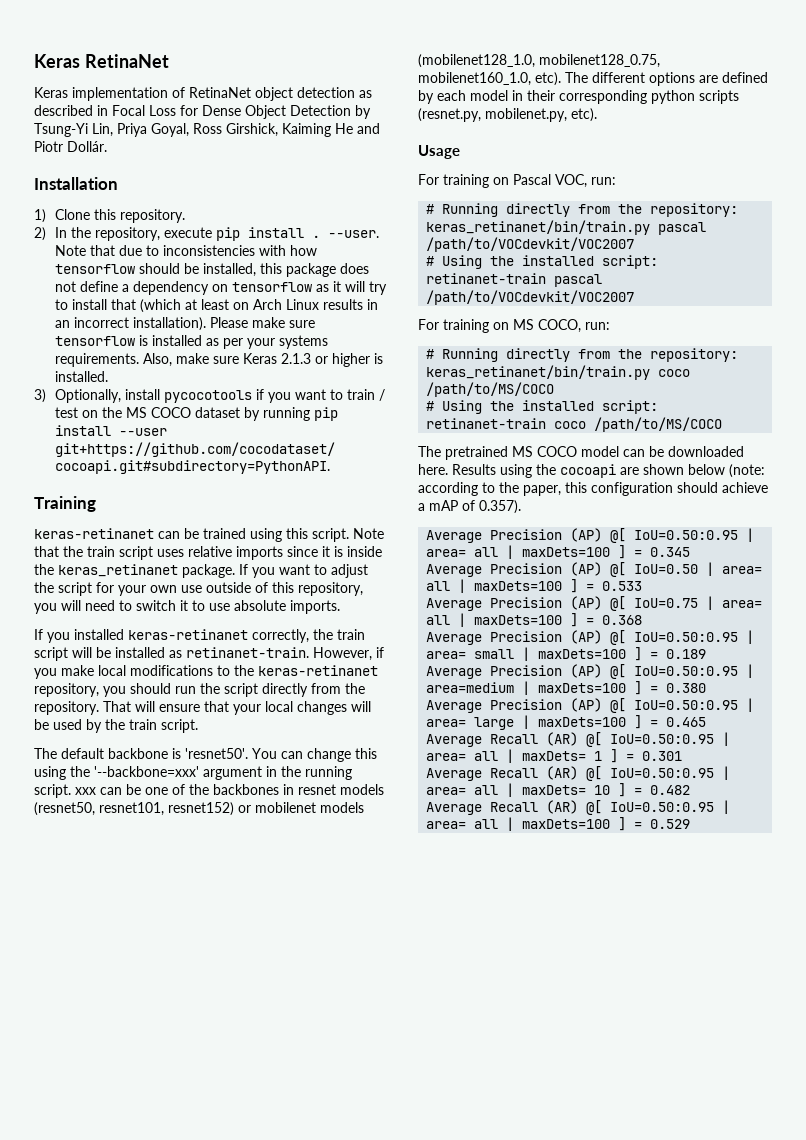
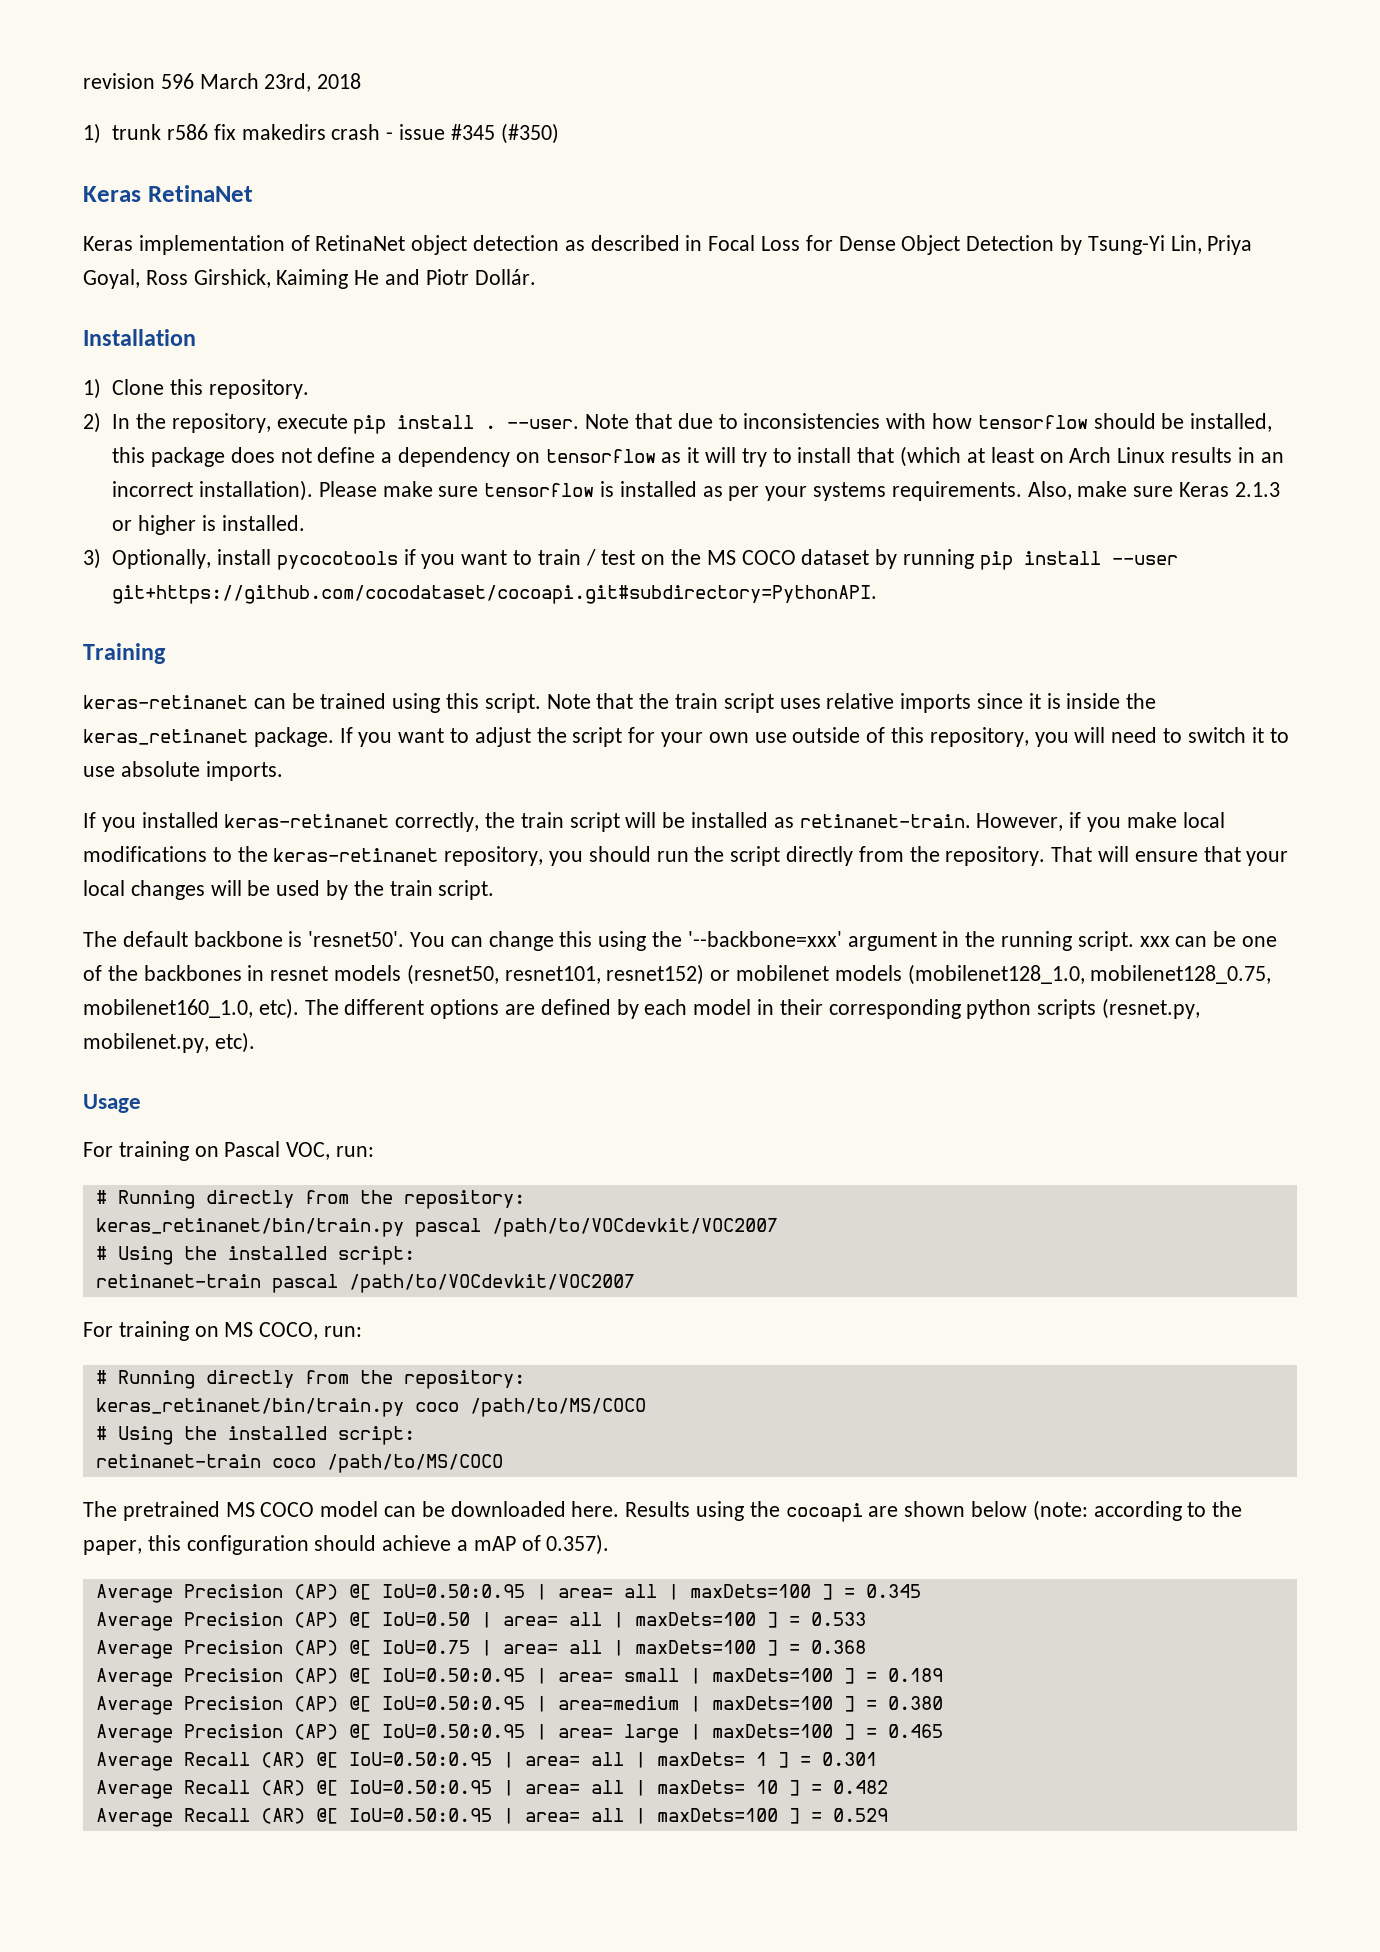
(34, 61) none -> [83,73,362,92] [83,123,559,144] revision 596 March 23rd, 2018 // 1) trunk r586 fix makedirs crash - issue #345 (#350) //

